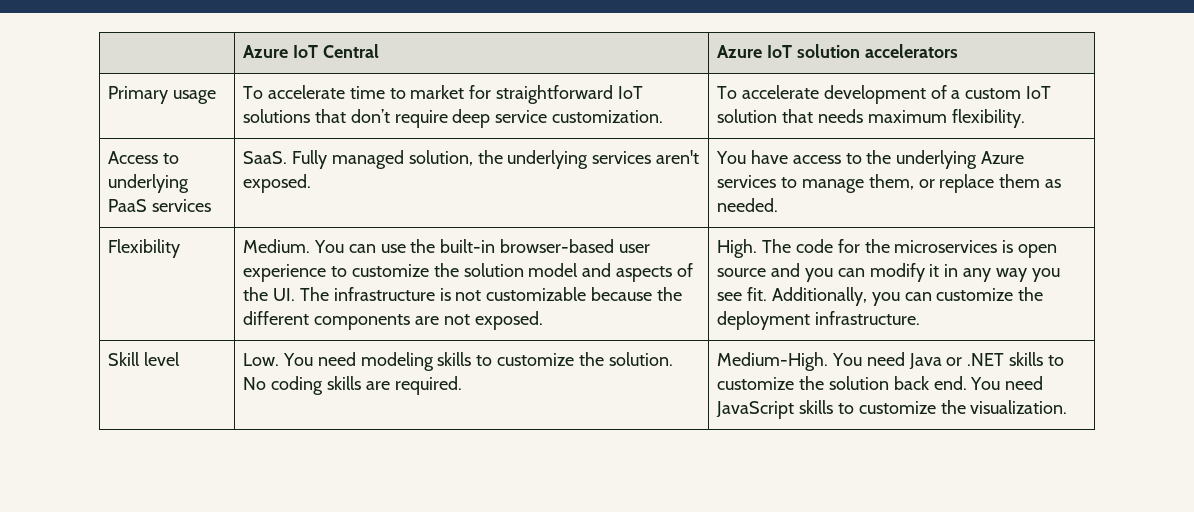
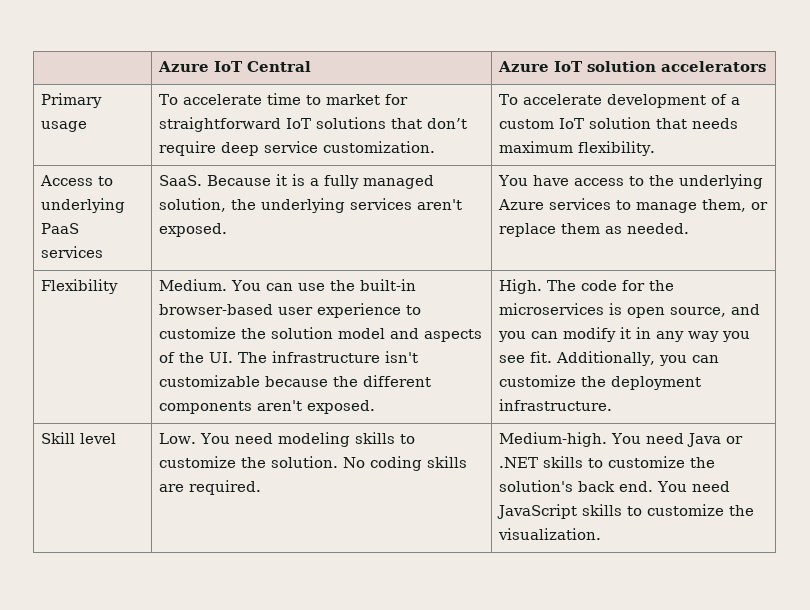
[291,150,327,169] Fully -> [207,174,360,189] Because it is a fully
[439,288,482,301] is not -> [385,351,419,363] isn't
[414,314,470,325] are not -> [257,400,303,411] aren't
[717,268,767,277] source -> [670,307,727,317] source,
[717,352,829,371] Medium-High. -> [499,432,608,447] Medium-high.
[828,376,889,390] solution -> [499,480,574,492] solution's

